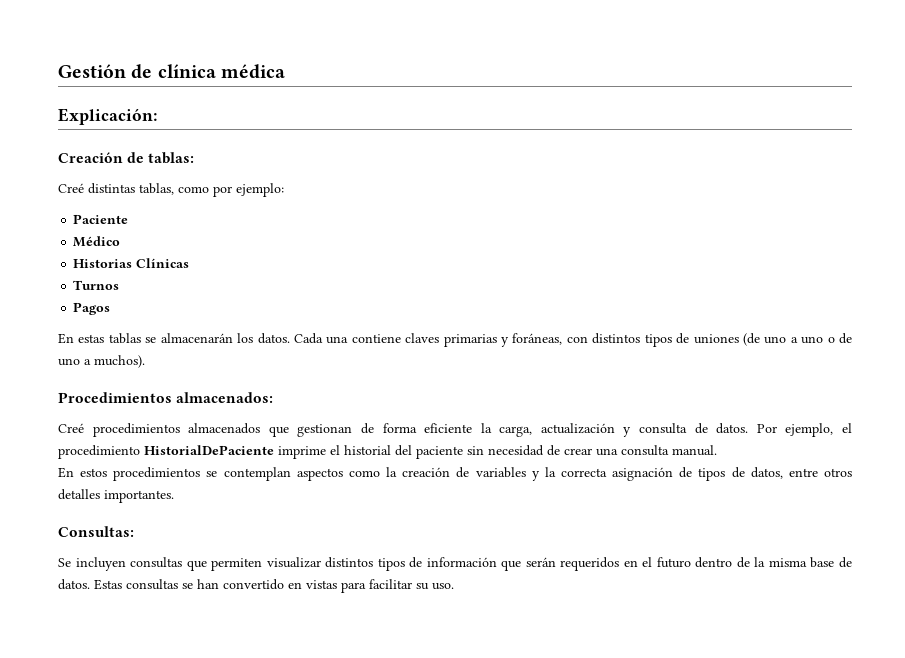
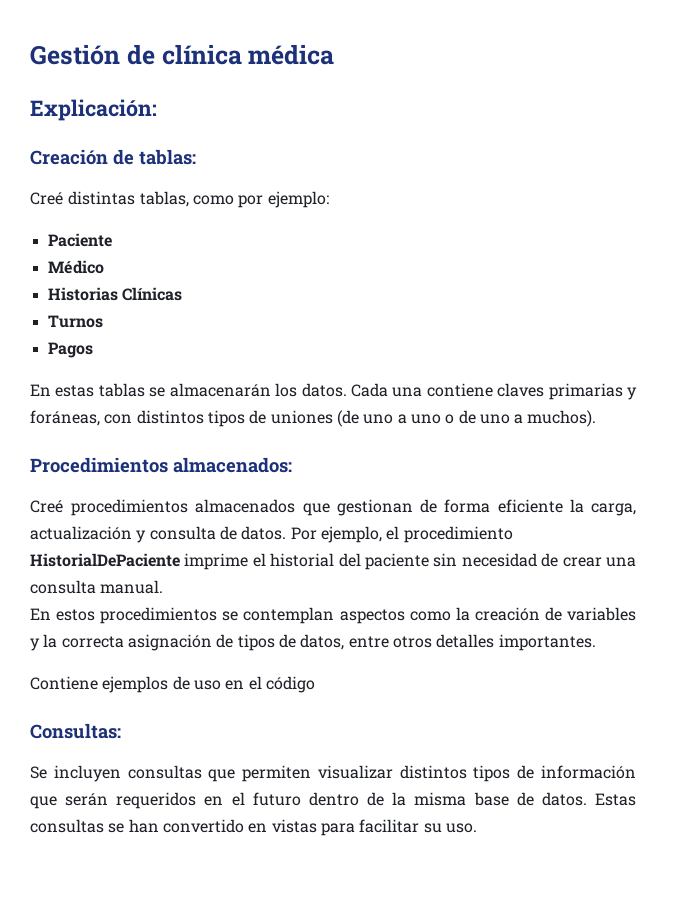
(174, 496) none -> [30,676,315,693] // Contiene ejemplos de uso en el código

